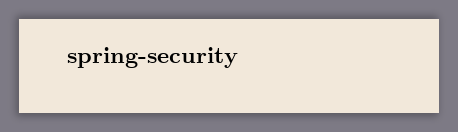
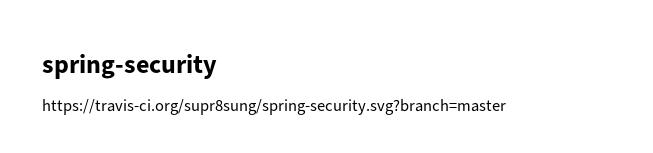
(238, 57) none -> [42,99,506,115] // https://travis-ci.org/supr8sung/spring-security.svg?branch=master

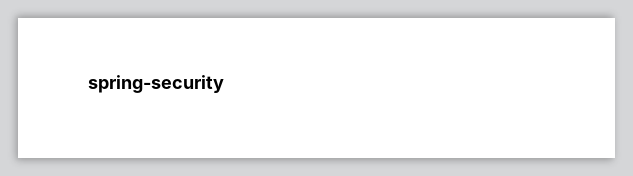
[42,99,506,115] // https://travis-ci.org/supr8sung/spring-security.svg?branch=master -> (224, 84) none

